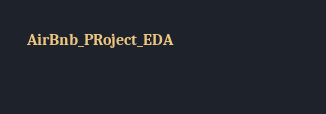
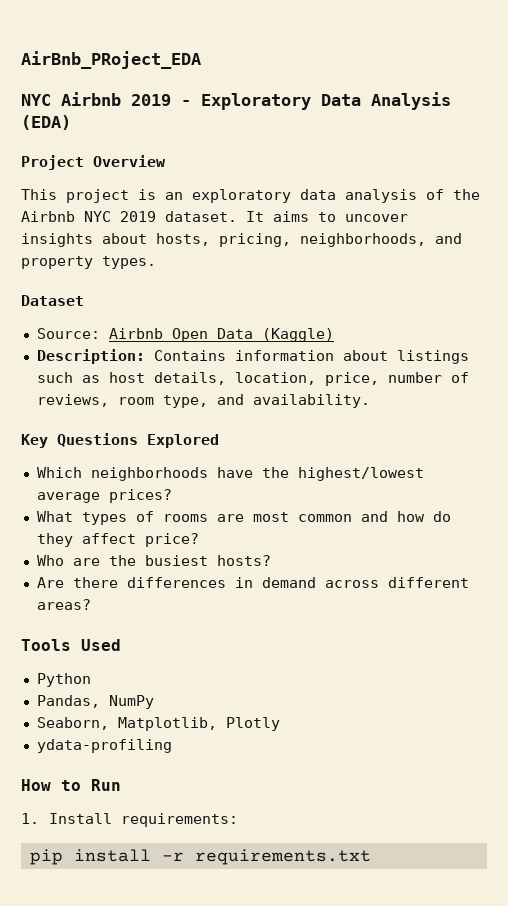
(174, 40) none -> [21,92,451,110] [21,115,71,130] [21,155,166,170] [21,189,480,203] [21,211,408,222] [21,233,462,247] [21,256,156,269] [21,295,84,306] [36,328,334,342] [36,349,469,364] [36,372,469,386] [36,394,370,408] [21,433,219,448] [36,467,424,481] [36,489,172,503] [36,511,451,525] [36,533,199,547] [36,555,271,566] [36,577,469,588] [36,599,91,610] [21,639,121,651] [36,673,91,687] [36,695,154,709] [36,717,280,731] [36,739,172,753] [21,779,121,791] [21,813,238,827] [29,849,371,865] // NYC Airbnb 2019 - Exploratory Data Analysis (EDA) // Project Overview // This project is an exploratory data analysis of the Airbnb NYC 2019 dataset. It aims to uncover insights about hosts, pricing, neighborhoods, and property types. // Dataset // Source: Airbnb Open Data (Kaggle) // Description: Contains information about listings such as host details, location, price, number of reviews, room type, and availability. // Key Questions Explored // Which neighborhoods have the highest/lowest average prices? // What types of rooms are most common and how do they affect price? // Who are the busiest hosts? // Are there differences in demand across different areas? // Tools Used // Python // Pandas, NumPy // Seaborn, Matplotlib, Plotly // ydata-profiling // How to Run // 1. Install requirements: // pip install -r requirements.txt

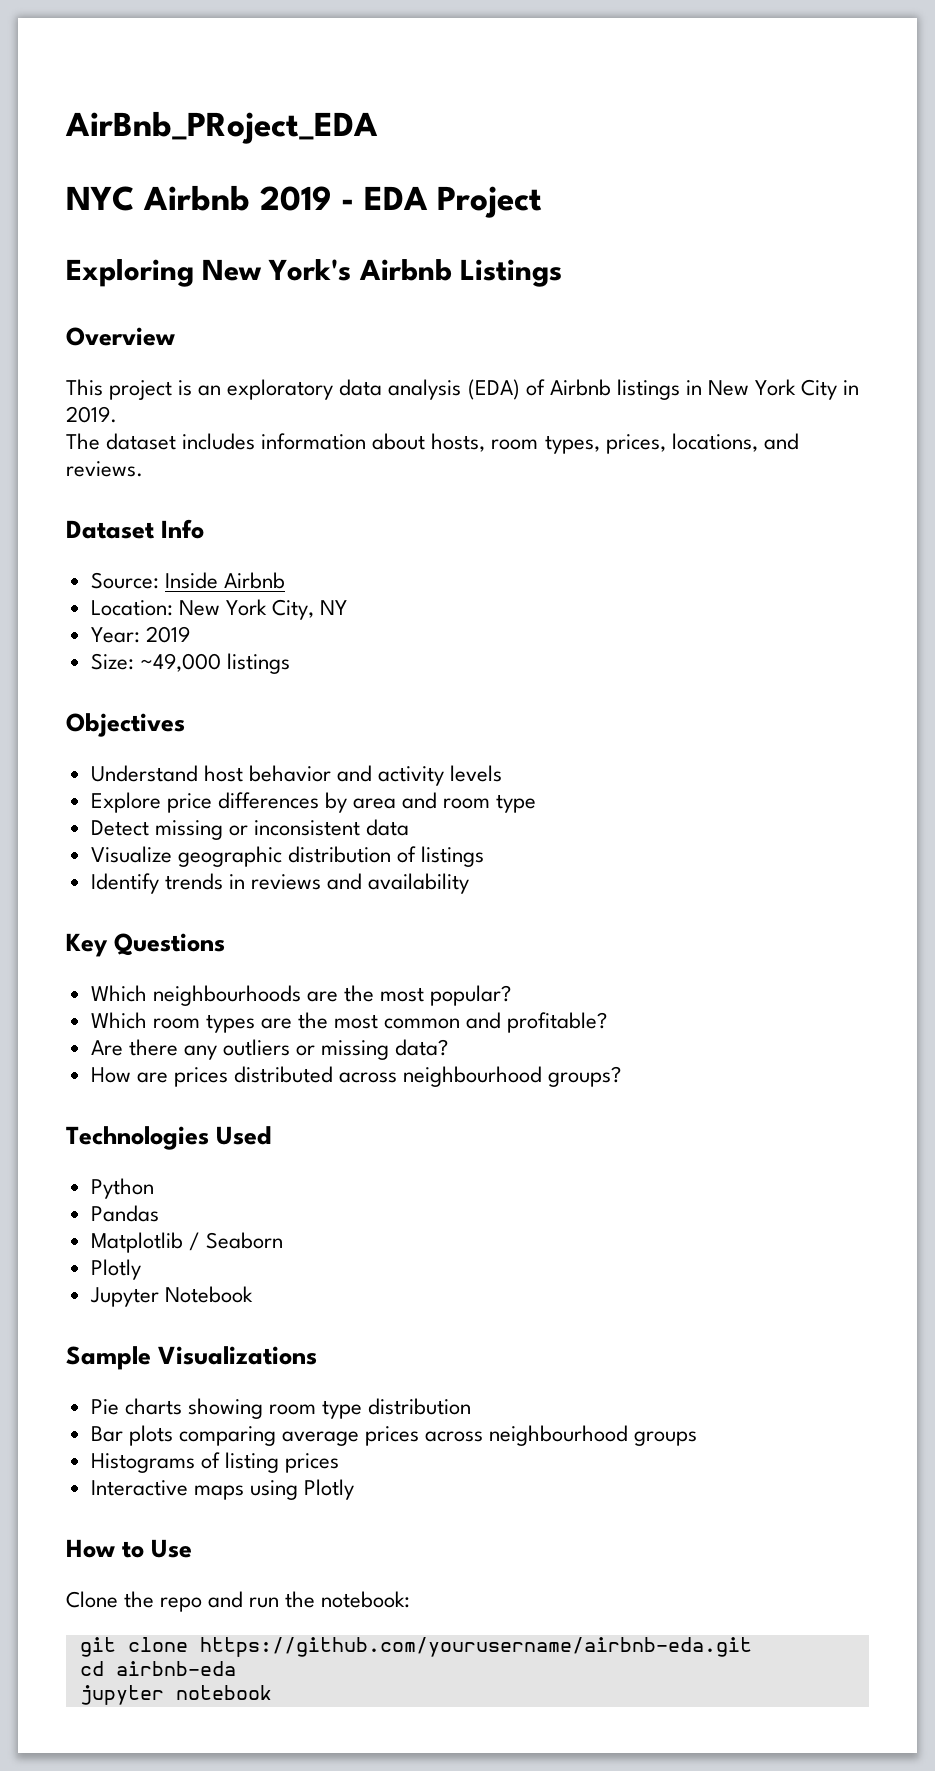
[201,92,451,110] [21,115,71,130] [21,155,84,170] Exploratory Data Analysis (EDA) // Project -> [363,186,543,218] [66,259,562,287] EDA Project // Exploring New York's Airbnb Listings //
[426,189,480,200] [21,211,408,222] [21,233,462,247] [21,256,156,269] of the Airbnb NYC 2019 dataset. It aims to uncover insights about hosts, pricing, neighborhoods, and property types. -> [467,379,860,400] [66,406,117,423] [66,433,799,454] [66,461,143,477] (EDA) of Airbnb listings in New York City in 2019. // The dataset includes information about hosts, room types, prices, locations, and reviews.
(84, 300) none -> [161,519,205,539] Info
[108,328,334,342] [36,349,469,364] [36,372,469,386] [36,394,370,408] Airbnb Open Data (Kaggle) // Description: Contains information about listings such as host details, location, price, number of reviews, room type, and availability. -> [164,572,285,589] [90,599,348,620] [90,626,190,643] [90,653,290,674] [66,713,185,737] [90,765,503,786] [90,792,537,813] [90,819,410,840] [90,846,485,867] [90,873,470,894] Inside Airbnb // Location: New York City, NY // Year: 2019 // Size: ~49,000 listings // Objectives // Understand host behavior and activity levels // Explore price differences by area and room type // Detect missing or inconsistent data // Visualize geographic distribution of listings // Identify trends in reviews and availability
[147,434,219,448] [36,467,424,481] [36,489,172,503] [36,511,451,525] [36,533,199,547] [36,555,271,566] [36,577,469,588] [36,599,91,610] [21,639,121,651] [36,673,91,687] [36,695,154,709] [36,717,280,731] [36,739,172,753] [21,779,121,791] [21,813,238,827] [29,849,371,865] Explored // Which neighborhoods have the highest/lowest average prices? // What types of rooms are most common and how do they affect price? // Who are the busiest hosts? // Are there differences in demand across different areas? // Tools Used // Python // Pandas, NumPy // Seaborn, Matplotlib, Plotly // ydata-profiling // How to Run // 1. Install requirements: // pip install -r requirements.txt -> [90,985,512,1006] [90,1012,608,1033] [90,1039,449,1060] [90,1066,622,1087] [66,1126,273,1150] [90,1178,154,1199] [90,1205,159,1222] [90,1232,283,1253] [90,1259,141,1280] [89,1286,253,1307] [66,1346,318,1370] [90,1398,472,1419] [90,1425,698,1446] [90,1452,339,1473] [90,1479,354,1500] [66,1539,193,1558] [66,1591,411,1612] [79,1637,752,1657] [79,1661,236,1676] [79,1685,272,1705] // Which neighbourhoods are the most popular? // Which room types are the most common and profitable? // Are there any outliers or missing data? // How are prices distributed across neighbourhood groups? // Technologies Used // Python // Pandas // Matplotlib / Seaborn // Plotly // Jupyter Notebook // Sample Visualizations // Pie charts showing room type distribution // Bar plots comparing average prices across neighbourhood groups // Histograms of listing prices // Interactive maps using Plotly // How to Use // Clone the repo and run the notebook: // git clone https://github.com/yourusername/airbnb-eda.git // cd airbnb-eda // jupyter notebook

